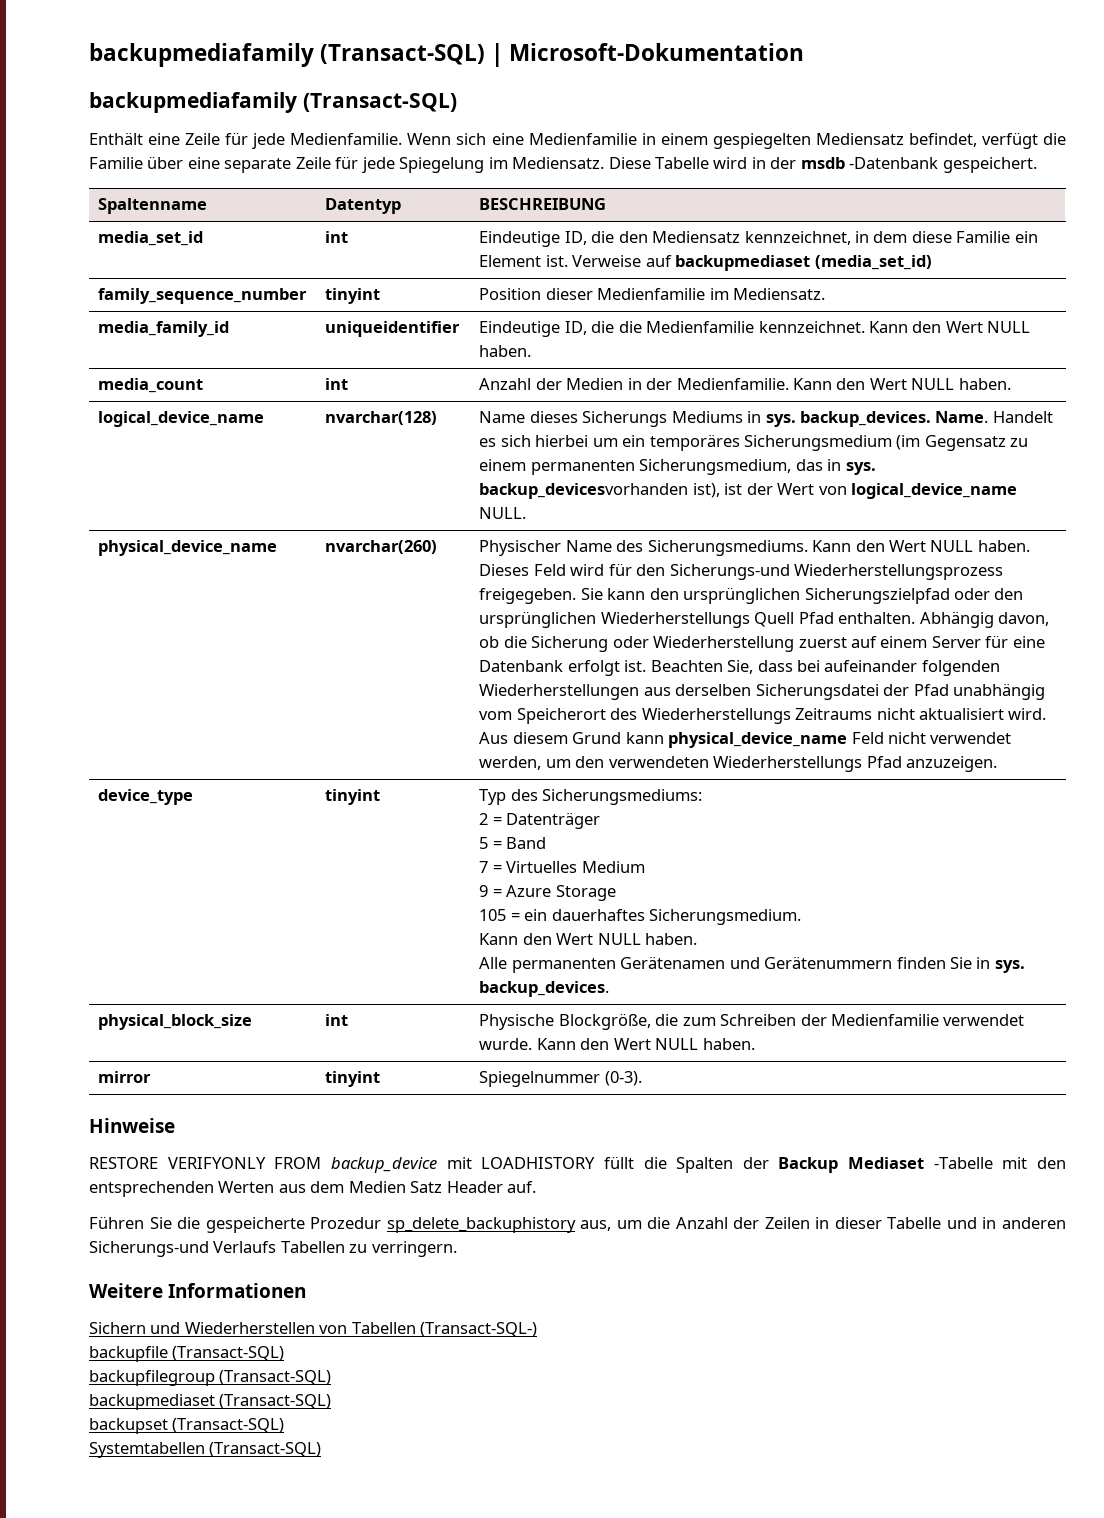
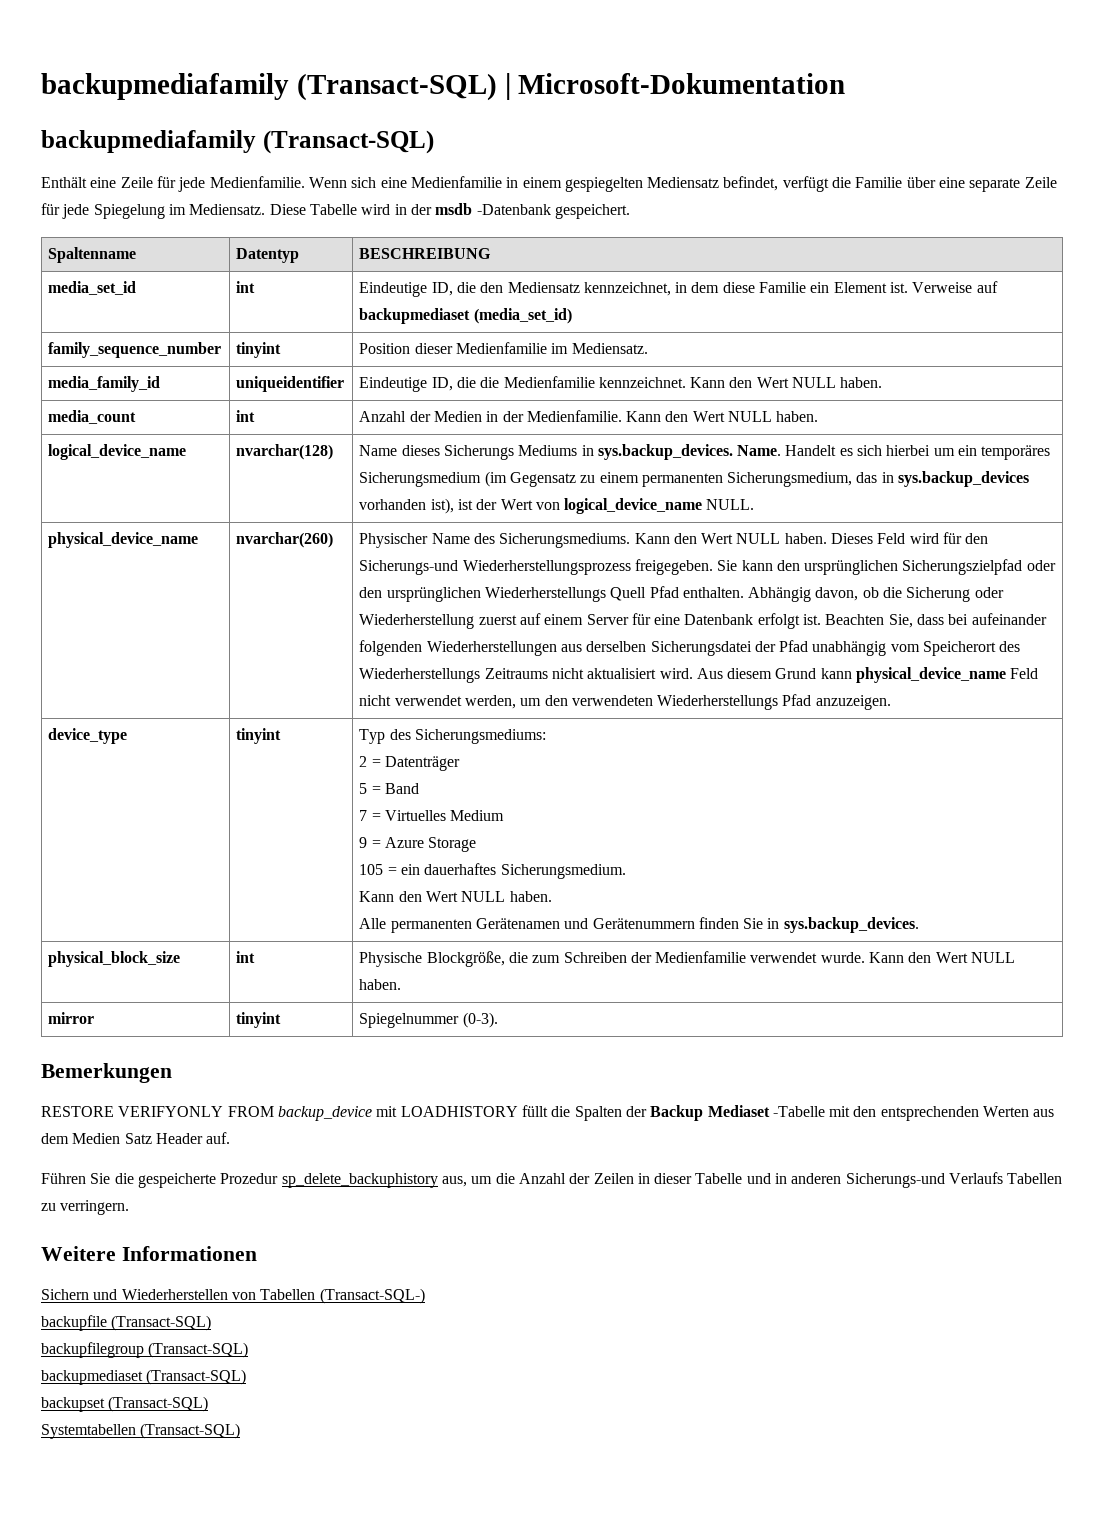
[765,411,931,427] sys. backup_devices. -> [597,444,733,460] sys.backup_devices.
[845,462,876,475] [479,483,689,499] sys. backup_devicesvorhanden -> [898,471,1030,487] [359,499,427,510] sys.backup_devices vorhanden
[994,960,1025,973] [479,981,610,997] sys. backup_devices. -> [783,917,919,933] sys.backup_devices.
[89,1118,175,1133] Hinweise -> [41,1063,172,1083] Bemerkungen

